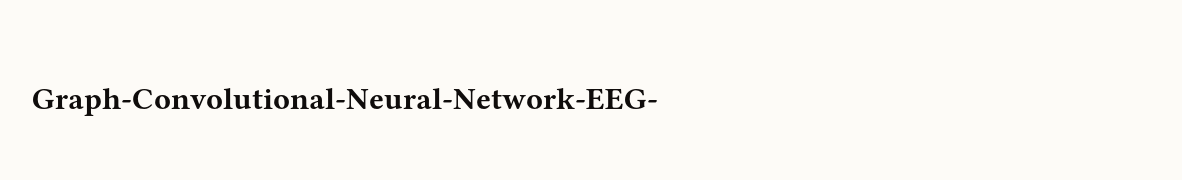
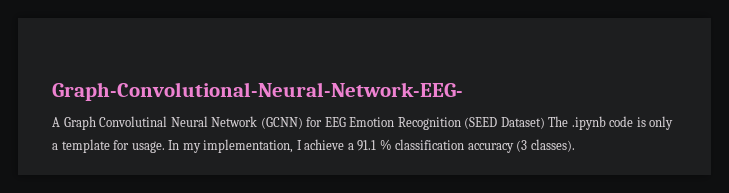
(658, 102) none -> [52,116,674,130] [52,139,575,153] // A Graph Convolutinal Neural Network (GCNN) for EEG Emotion Recognition (SEED Dataset) The .ipynb code is only a template for usage. In my implementation, I achieve a 91.1 % classification accuracy (3 classes).

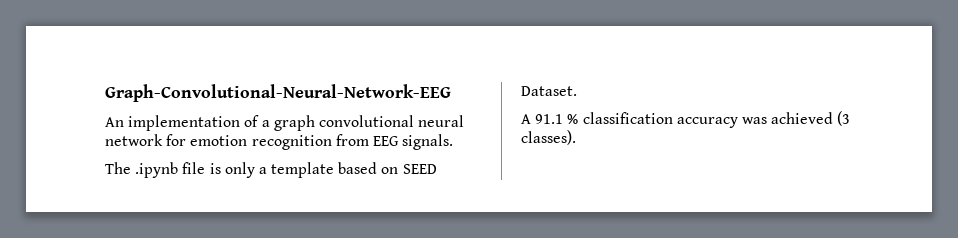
[52,82,463,101] [52,116,545,130] Graph-Convolutional-Neural-Network-EEG- // A Graph Convolutinal Neural Network (GCNN) for EEG Emotion Recognition (SEED Dataset) -> [105,84,451,102] [105,115,465,131] [105,134,454,150] Graph-Convolutional-Neural-Network-EEG // An implementation of a graph convolutional neural network for emotion recognition from EEG signals. //
[609,116,634,127] code -> [182,162,206,174] file
[113,139,354,153] for usage. In my implementation, I achieve a -> [338,162,437,174] [521,86,577,96] [521,114,531,124] based on SEED Dataset. // A
(514, 148) none -> [741,112,834,124] was achieved

